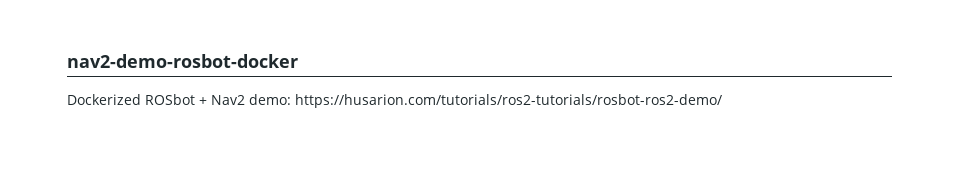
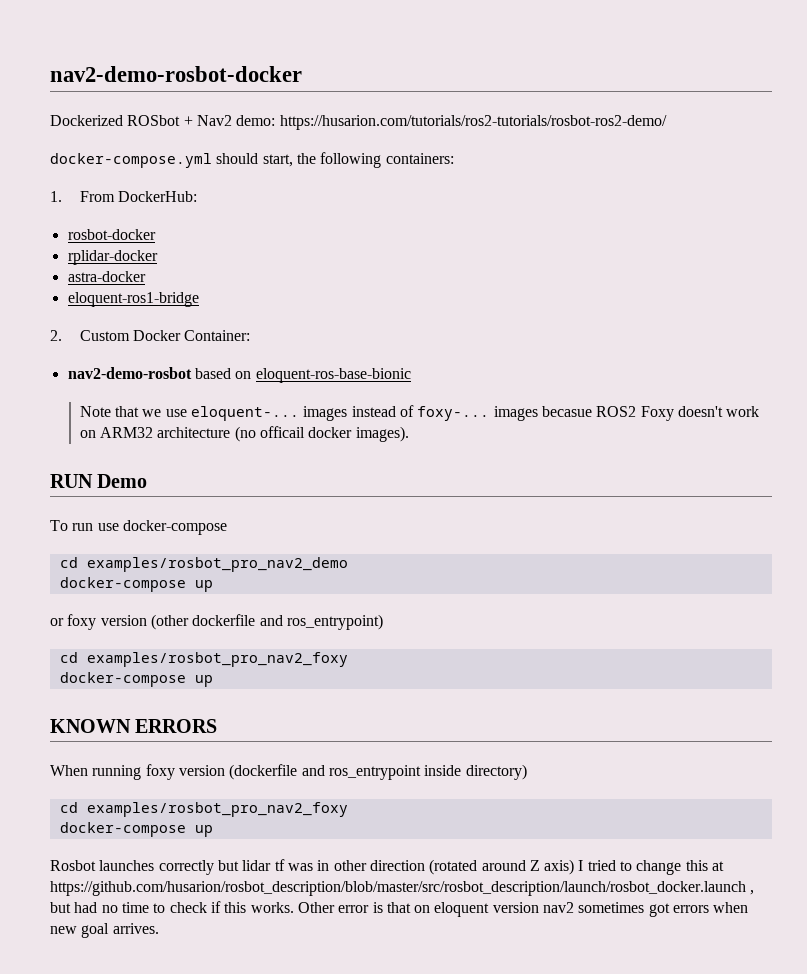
(722, 101) none -> [50,152,454,168] [50,191,198,202] [67,229,156,240] [67,250,158,265] [67,271,146,282] [67,292,199,307] [50,330,251,341] [67,367,411,383] [79,405,760,421] [79,426,409,442] [50,474,148,488] [50,520,227,535] [59,557,348,572] [59,577,213,592] [50,614,383,630] [59,652,348,667] [59,672,213,687] [50,719,218,733] [50,764,527,780] [59,802,348,817] [59,822,213,837] [50,859,725,875] [50,881,755,896] [50,901,749,917] [50,923,159,938] // docker-compose.yml should start, the following containers: // 1. From DockerHub: // rosbot-docker // rplidar-docker // astra-docker // eloquent-ros1-bridge // 2. Custom Docker Container: // nav2-demo-rosbot based on eloquent-ros-base-bionic // Note that we use eloquent-... images instead of foxy-... images becasue ROS2 Foxy doesn't work on ARM32 architecture (no officail docker images). // RUN Demo // To run use docker-compose // cd examples/rosbot_pro_nav2_demo // docker-compose up // or foxy version (other dockerfile and ros_entrypoint) // cd examples/rosbot_pro_nav2_foxy // docker-compose up // KNOWN ERRORS // When running foxy version (dockerfile and ros_entrypoint inside directory) // cd examples/rosbot_pro_nav2_foxy // docker-compose up // Rosbot launches correctly but lidar tf was in other direction (rotated around Z axis) I tried to change this at https://github.com/husarion/rosbot_description/blob/master/src/rosbot_description/launch/rosbot_docker.launch , but had no time to check if this works. Other error is that on eloquent version nav2 sometimes got errors when new goal arrives.

